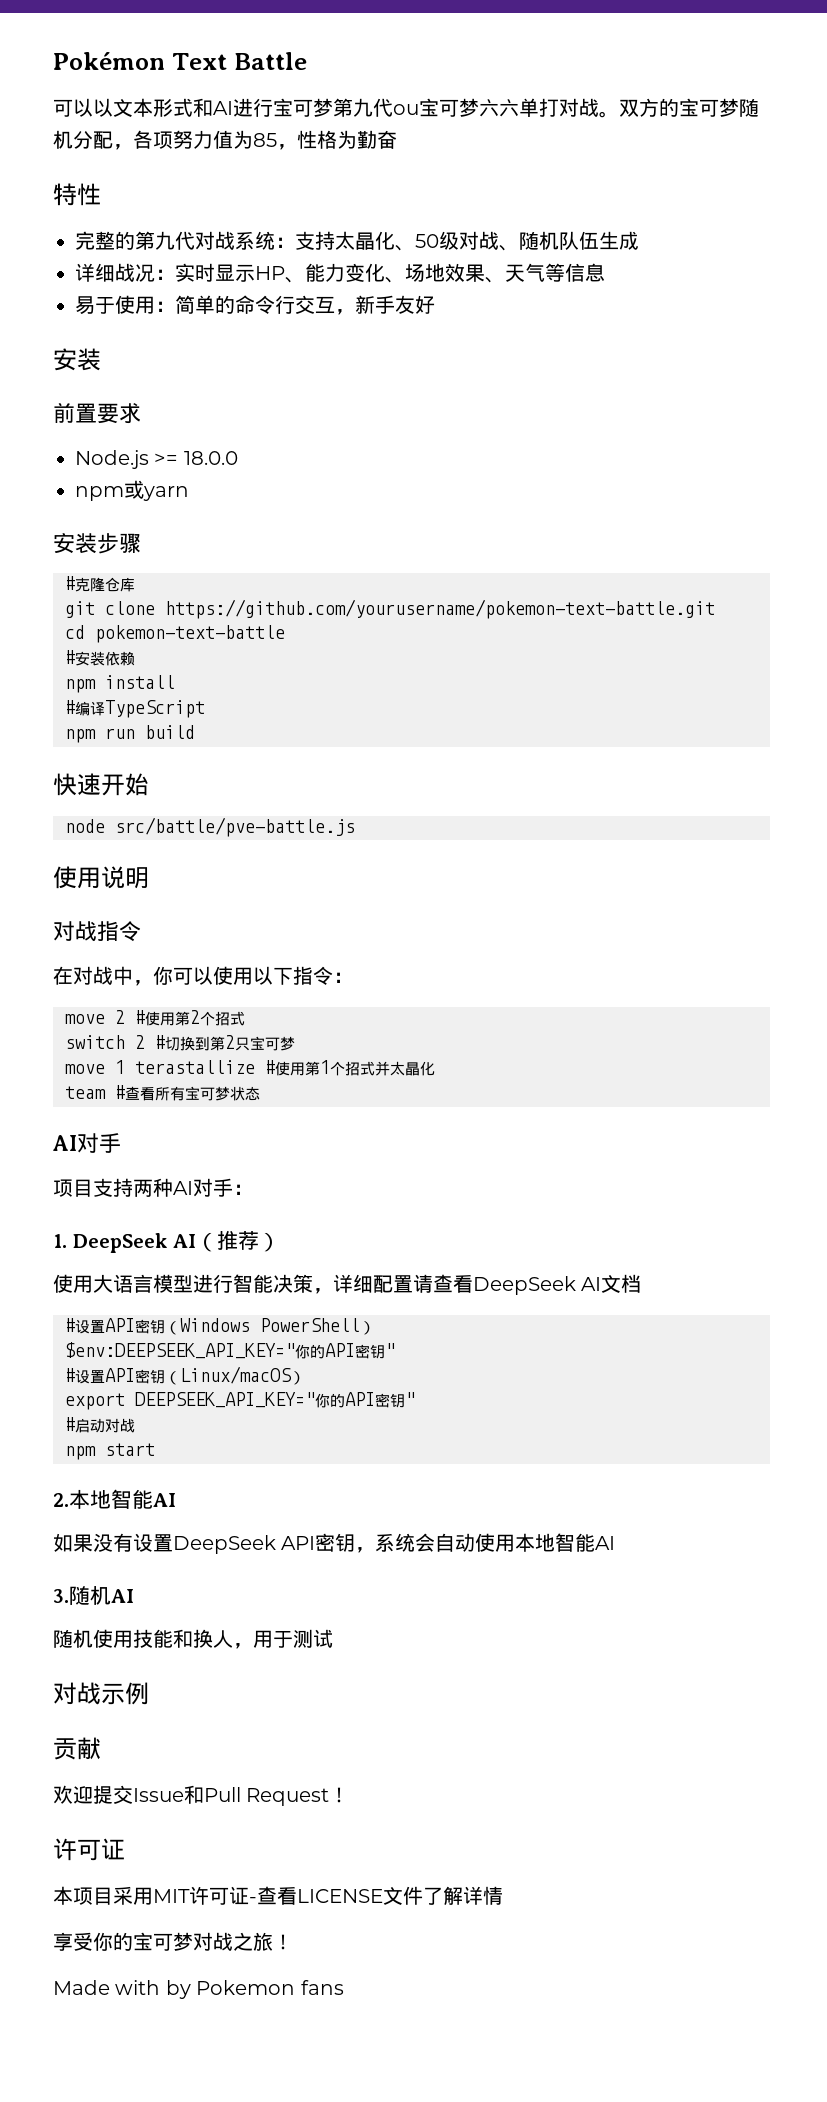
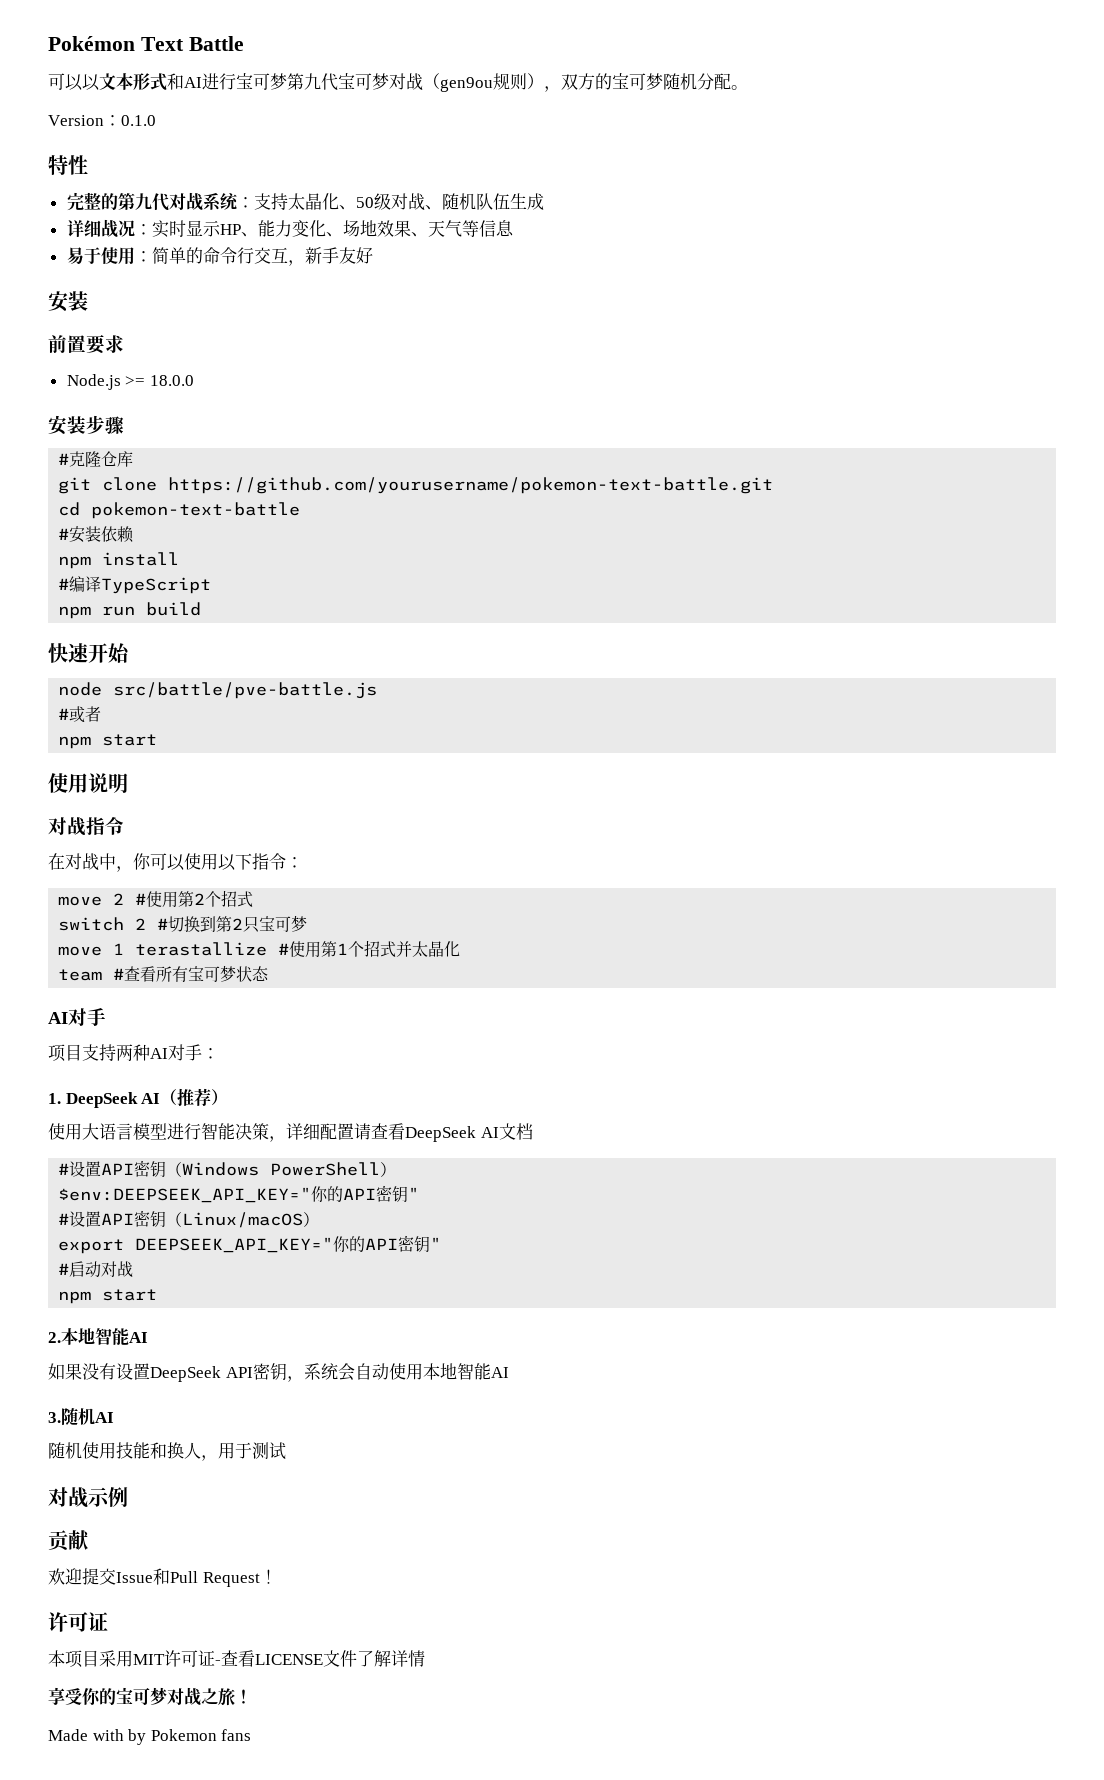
[393,98,619,118] ou宝可梦六六单打对战。 -> [338,73,561,92] 宝可梦对战（gen9ou规则），
[113,130,397,150] ，各项努力值为85，性格为勤奋 -> [731,85,748,90] [48,115,156,126] 。 // Version：0.1.0
[75,480,189,501] // npm或yarn -> (194, 380) none
(355, 827) none -> [58,706,102,723] [58,734,158,749] // #或者 // npm start

